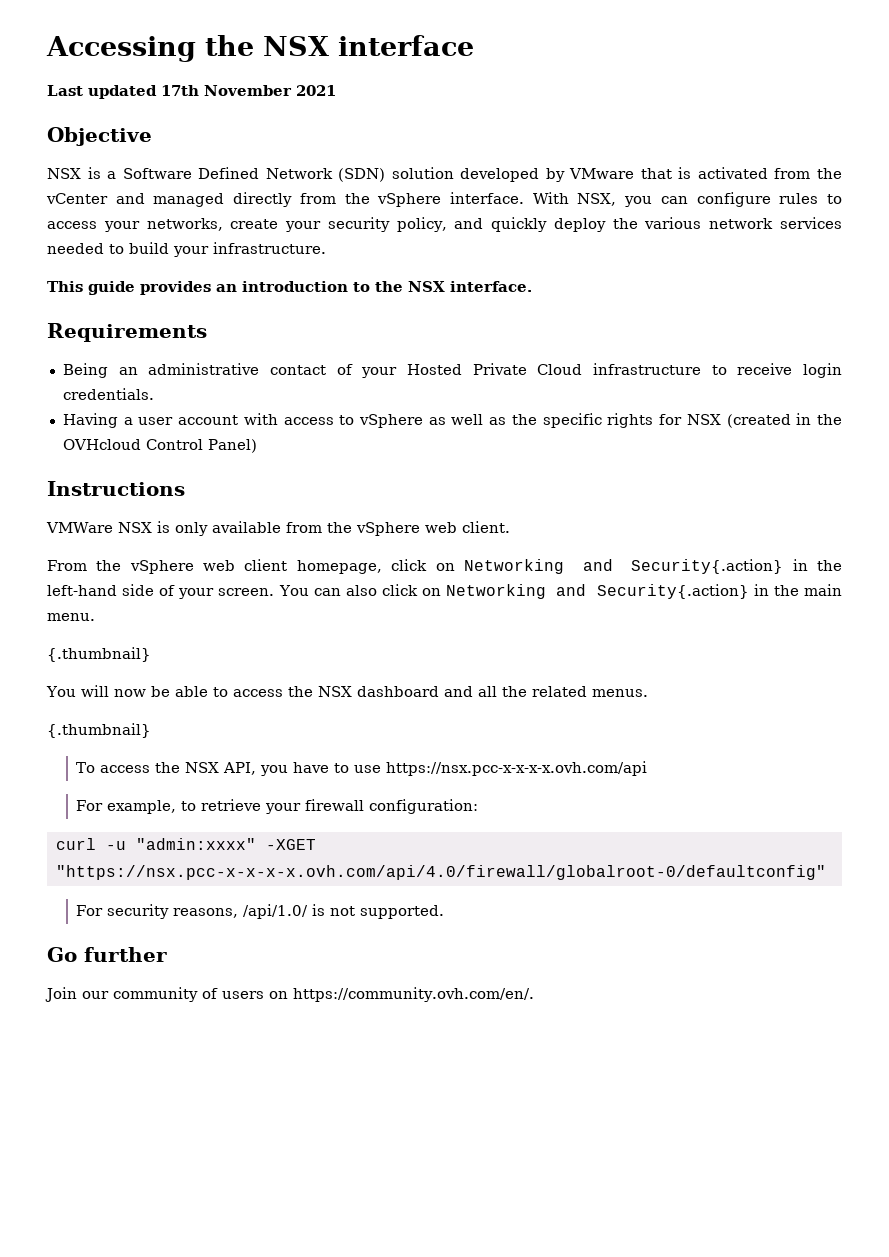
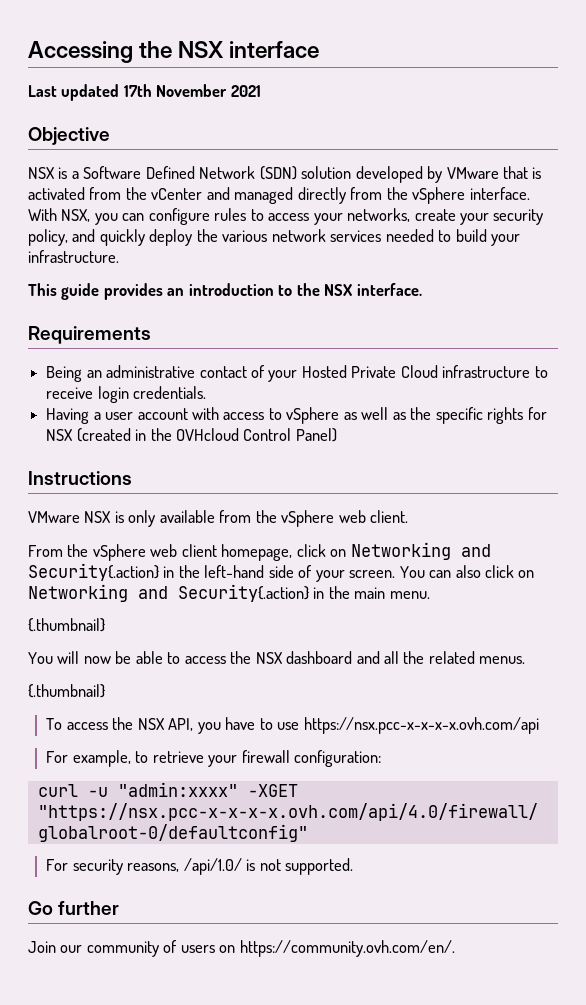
[46,522,113,533] VMWare -> [28,511,80,523] VMware

